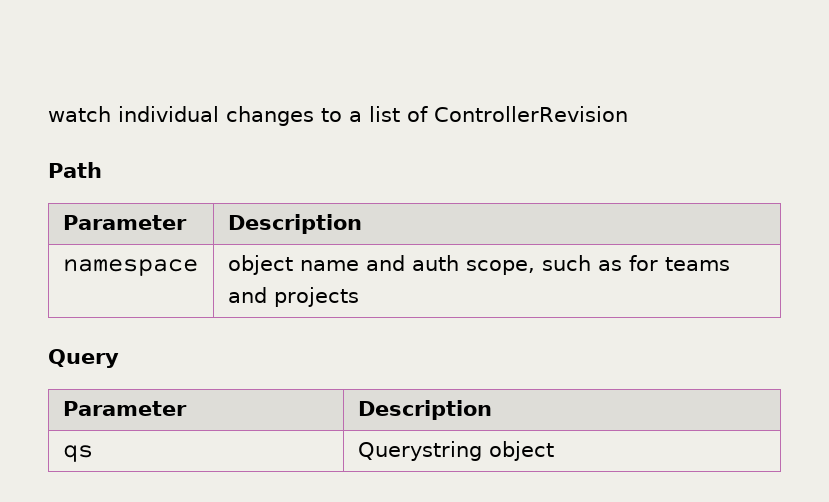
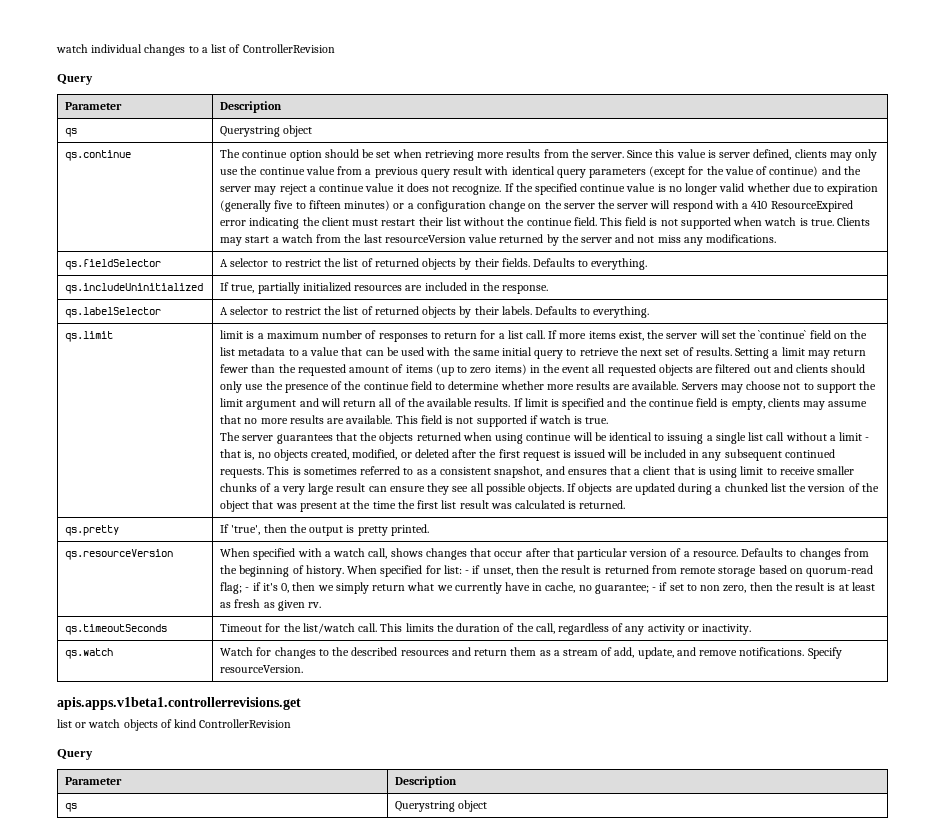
[48,162,102,178] [62,215,187,230] [227,214,362,234] [62,259,198,276] [227,255,730,275] [227,287,359,307] [48,349,119,368] [62,401,187,416] [357,400,492,420] [62,445,93,462] [357,441,554,461] // Path // Parameter | Description // namespace | object name and auth scope, such as for teams and projects // Query // Parameter | Description // qs | Querystring object -> [57,74,93,85] [65,102,123,110] [220,101,283,113] [65,128,78,137] [220,125,313,137] [65,150,132,161] [220,149,878,161] [220,166,861,178] [220,183,879,195] [220,200,853,212] [220,217,871,229] [220,234,777,246] [65,259,162,270] [220,258,648,270] [65,283,204,294] [220,282,549,294] [65,307,162,318] [220,306,650,318] [65,331,114,342] [220,330,868,342] [220,347,867,359] [220,364,866,376] [220,381,877,393] [220,398,868,410] [220,415,609,427] [220,432,870,444] [220,449,835,461] [220,466,855,478] [220,483,879,495] [220,500,626,512] [65,525,120,536] [220,524,429,536] [65,549,174,560] [220,548,869,560] [220,565,874,577] [220,582,875,594] [220,599,322,611] [65,624,168,635] [220,623,752,635] [65,648,114,659] [220,647,842,659] [220,665,304,673] [57,697,301,710] [57,719,292,731] [57,749,93,760] [65,777,123,785] [395,776,458,788] [65,803,78,812] [395,800,488,812] // Query // Parameter | Description // qs | Querystring object // qs.continue | The continue option should be set when retrieving more results from the server. Since this value is server defined, clients may only use the continue value from a previous query result with identical query parameters (except for the value of continue) and the server may reject a continue value it does not recognize. If the specified continue value is no longer valid whether due to expiration (generally five to fifteen minutes) or a configuration change on the server the server will respond with a 410 ResourceExpired error indicating the client must restart their list without the continue field. This field is not supported when watch is true. Clients may start a watch from the last resourceVersion value returned by the server and not miss any modifications. // qs.fieldSelector | A selector to restrict the list of returned objects by their fields. Defaults to everything. // qs.includeUninitialized | If true, partially initialized resources are included in the response. // qs.labelSelector | A selector to restrict the list of returned objects by their labels. Defaults to everything. // qs.limit | limit is a maximum number of responses to return for a list call. If more items exist, the server will set the `continue` field on the list metadata to a value that can be used with the same initial query to retrieve the next set of results. Setting a limit may return fewer than the requested amount of items (up to zero items) in the event all requested objects are filtered out and clients should only use the presence of the continue field to determine whether more results are available. Servers may choose not to support the limit argument and will return all of the available results. If limit is specified and the continue field is empty, clients may assume that no more results are available. This field is not supported if watch is true. // The server guarantees that the objects returned when using continue will be identical to issuing a single list call without a limit - that is, no objects created, modified, or deleted after the first request is issued will be included in any subsequent continued requests. This is sometimes referred to as a consistent snapshot, and ensures that a client that is using limit to receive smaller chunks of a very large result can ensure they see all possible objects. If objects are updated during a chunked list the version of the object that was present at the time the first list result was calculated is returned. // qs.pretty | If 'true', then the output is pretty printed. // qs.resourceVersion | When specified with a watch call, shows changes that occur after that particular version of a resource. Defaults to changes from the beginning of history. When specified for list: - if unset, then the result is returned from remote storage based on quorum-read flag; - if it's 0, then we simply return what we currently have in cache, no guarantee; - if set to non zero, then the result is at least as fresh as given rv. // qs.timeoutSeconds | Timeout for the list/watch call. This limits the duration of the call, regardless of any activity or inactivity. // qs.watch | Watch for changes to the described resources and return them as a stream of add, update, and remove notifications. Specify resourceVersion. // apis.apps.v1beta1.controllerrevisions.get // list or watch objects of kind ControllerRevision // Query // Parameter | Description // qs | Querystring object

